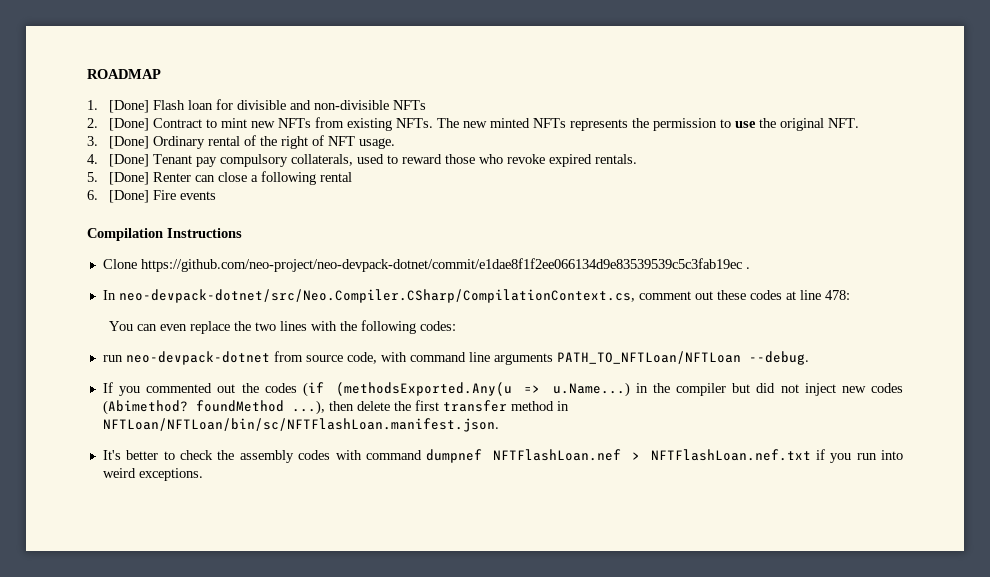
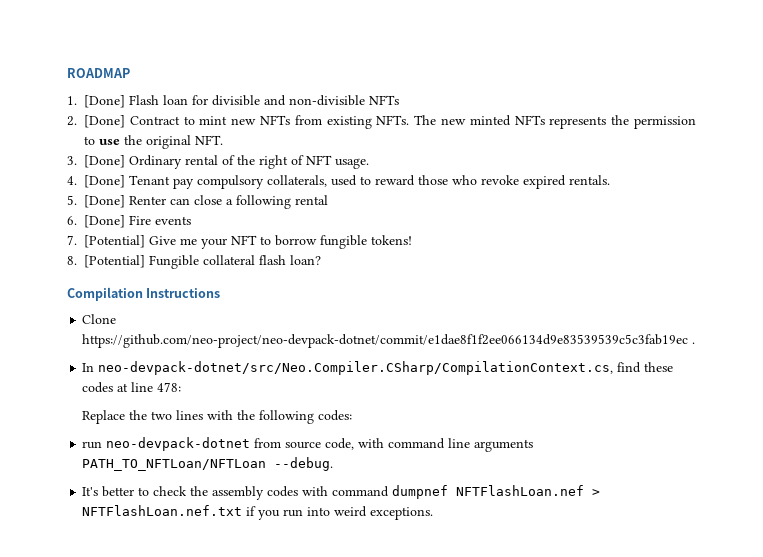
(216, 195) none -> [67,235,412,249] [67,255,321,269] // 7. [Potential] Give me your NFT to borrow fungible tokens! // 8. [Potential] Fungible collateral flash loan?
[638,291,713,300] comment out -> [617,362,642,373] find
[108,321,230,334] You can even replace -> [82,410,126,424] Replace
[102,382,904,397] [102,400,569,415] [102,418,499,432] // If you commented out the codes (if (methodsExported.Any(u => u.Name...) in the compiler but did not inject new codes (Abimethod? foundMethod ...), then delete the first transfer method in NFTLoan/NFTLoan/bin/sc/NFTFlashLoan.manifest.json. -> (334, 464) none

